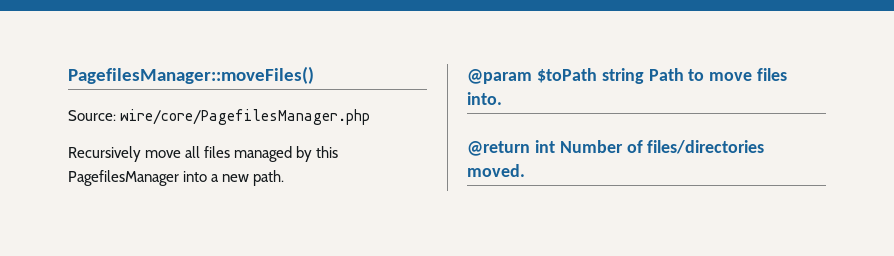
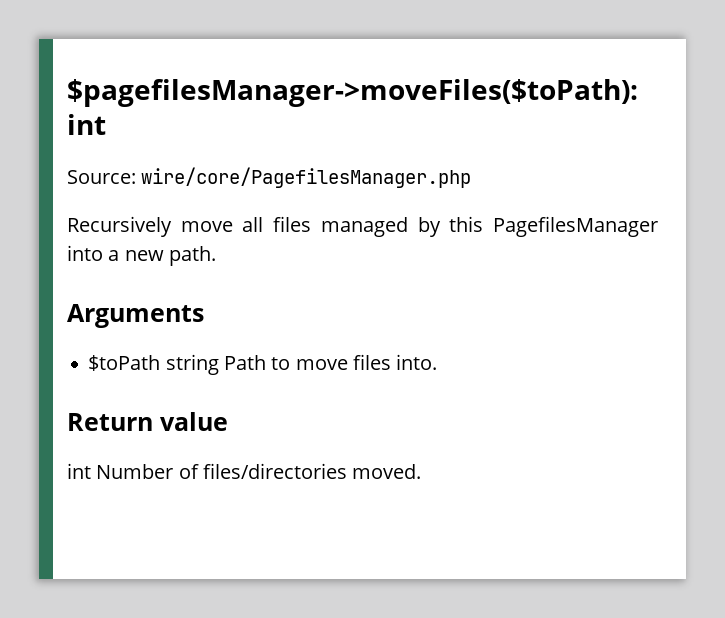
[68,66,314,84] PagefilesManager::moveFiles() -> [67,79,638,107] [67,114,106,135] $pagefilesManager->moveFiles($toPath): int
[467,69,532,84] @param -> [67,304,204,328] Arguments //
[467,141,530,156] @return -> [67,412,228,431] Return value //

